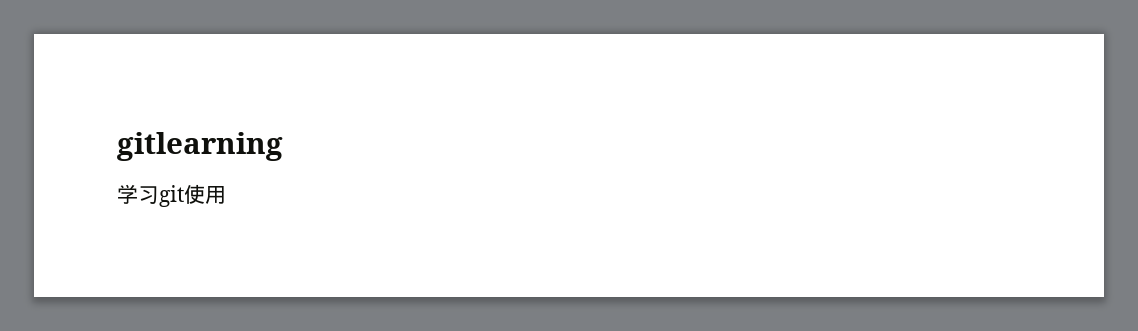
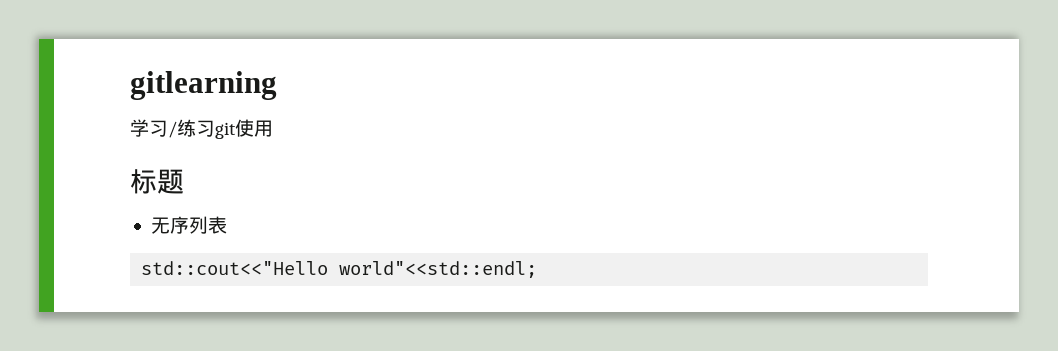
(159, 195) none -> [168,119,215,138] /练习
(226, 195) none -> [130,169,184,194] [150,216,227,234] [141,261,538,278] // 标题 // 无序列表 // std::cout<<"Hello world"<<std::endl;

